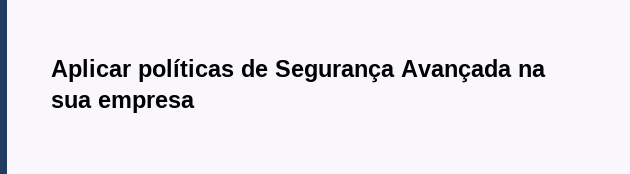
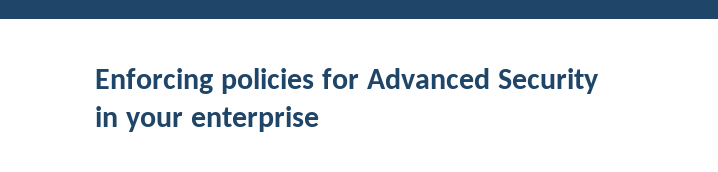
[51,59,546,83] [51,95,195,113] Aplicar políticas de Segurança Avançada na sua empresa -> [95,68,599,94] [95,106,319,132] Enforcing policies for Advanced Security in your enterprise

